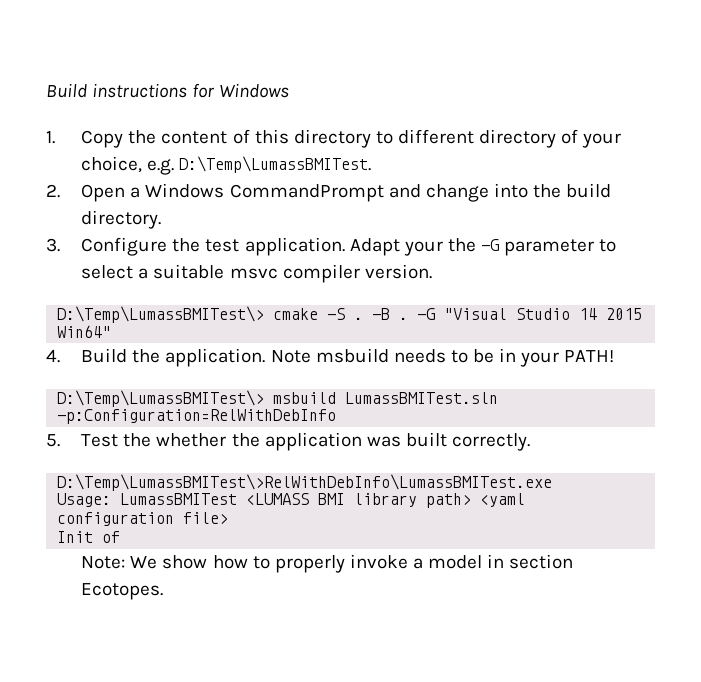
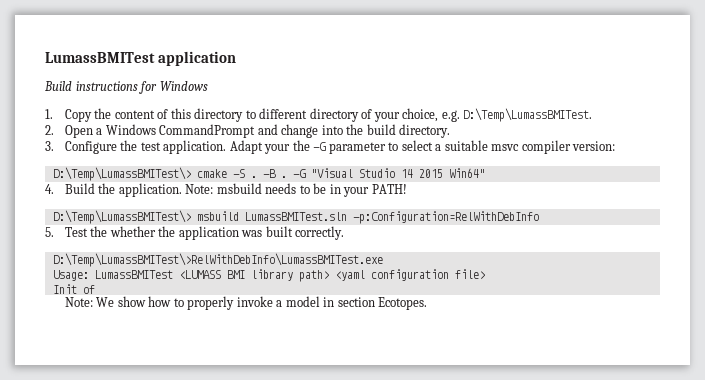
(46, 90) none -> [45,51,237,66] LumassBMITest application //
[364,264,432,279] version. -> [572,141,616,151] version:
[270,350,311,363] Note -> [185,184,214,194] Note:

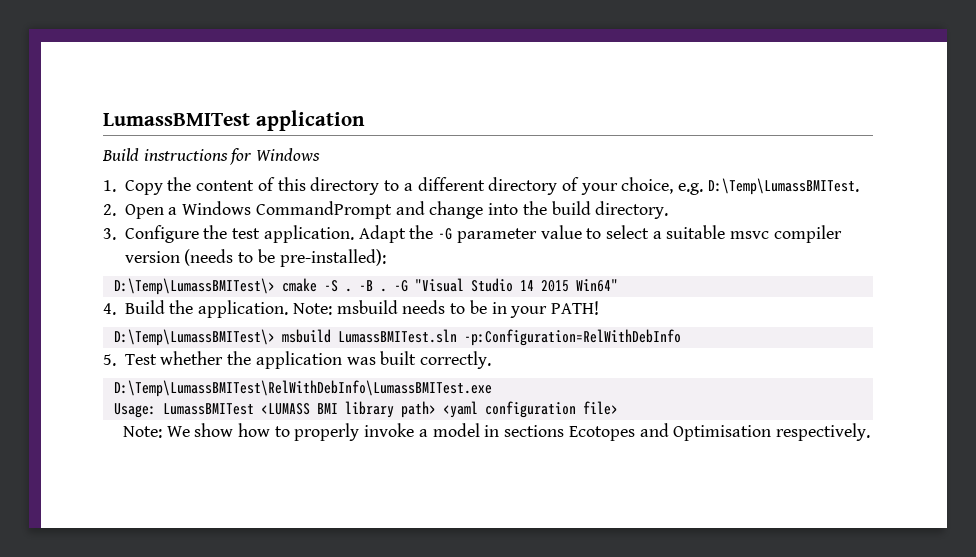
(256, 114) none -> [403,183,413,191] a
[264,144,291,154] your -> (406, 234) none
(386, 148) none -> [540,225,582,239] value
[572,141,616,151] version: -> [124,249,386,267] version (needs to be pre-installed):
[90,226,108,237] the -> (157, 359) none
[52,253,383,267] D:\Temp\LumassBMITest\>RelWithDebInfo\LumassBMITest.exe -> [113,380,492,397] D:\Temp\LumassBMITest\RelWithDebInfo\LumassBMITest.exe
[52,284,95,294] // Init of -> (618, 408) none
[337,297,428,310] section Ecotopes. -> [504,423,870,441] sections Ecotopes and Optimisation respectively.

